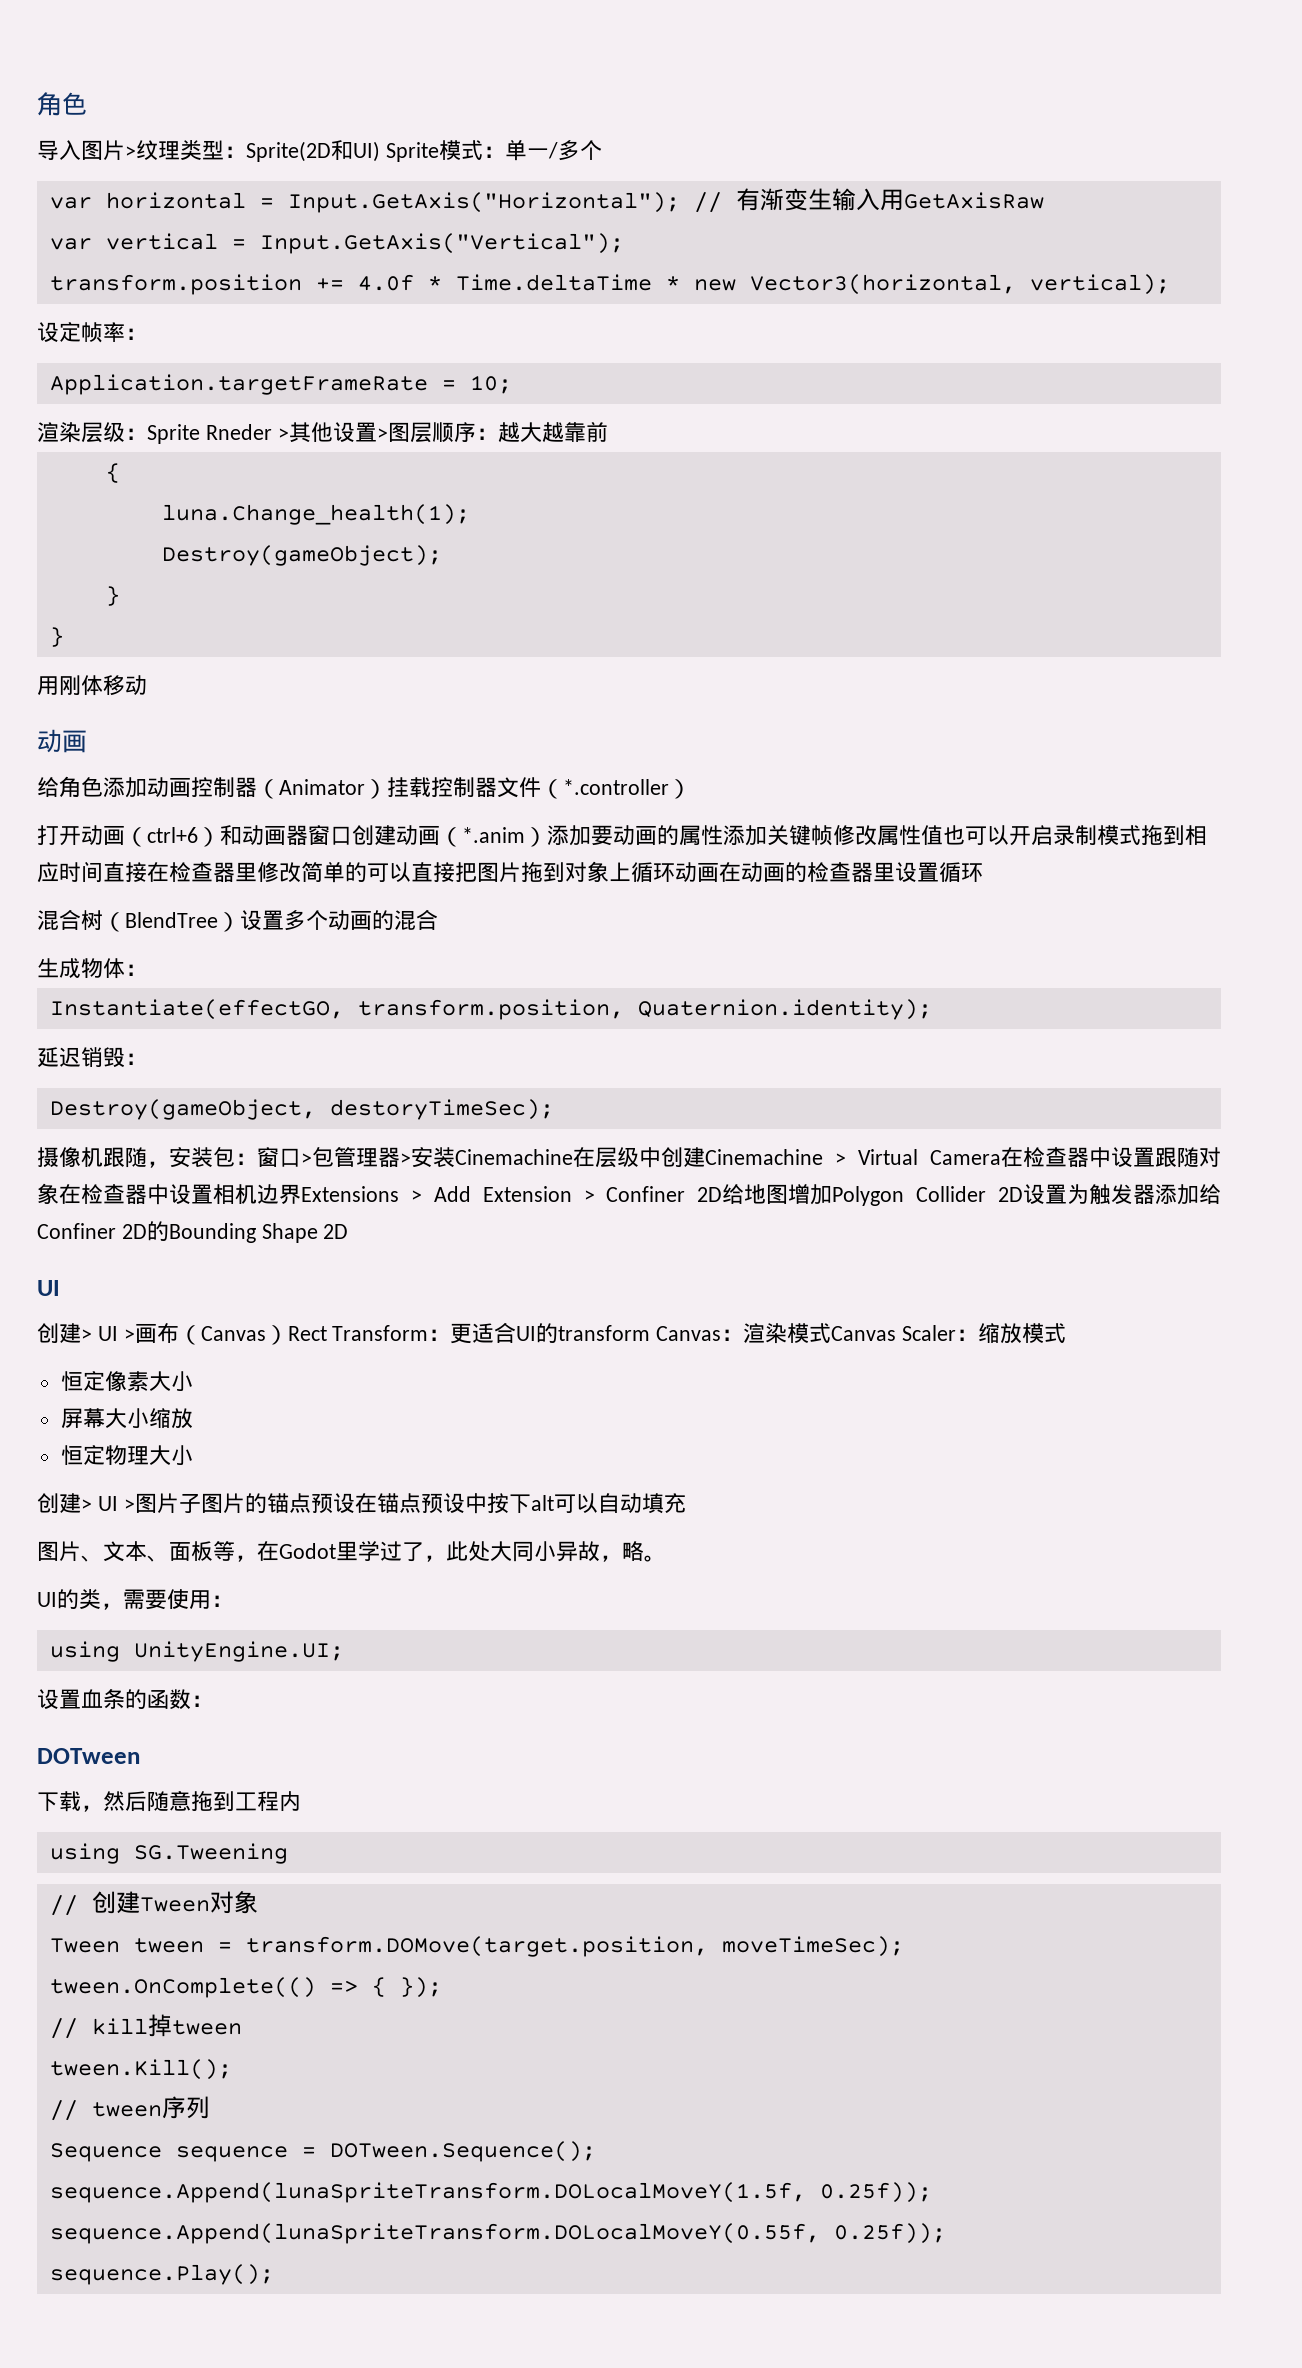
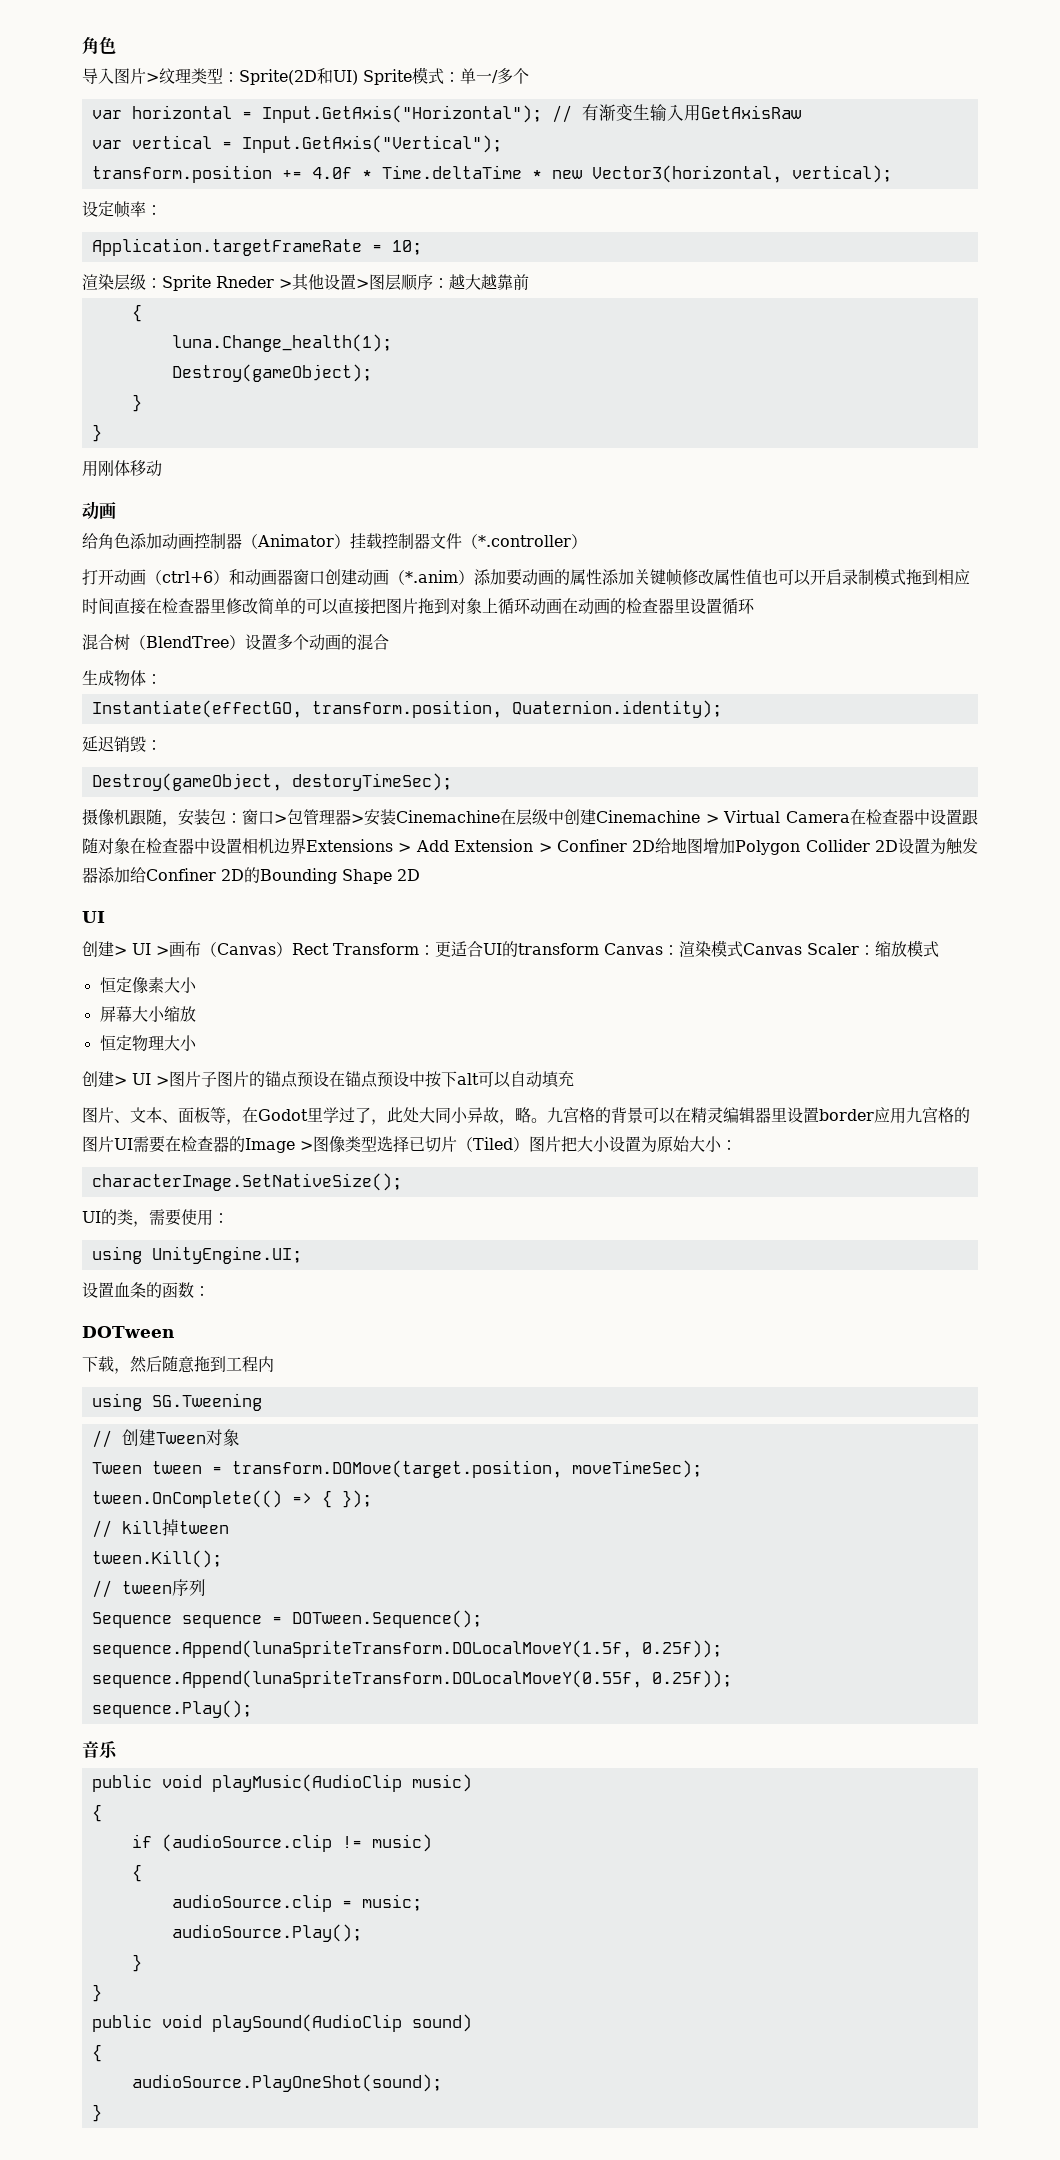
(666, 1558) none -> [547,1107,970,1124] [82,1136,737,1153] [91,1173,402,1191] 九宫格的背景可以在精灵编辑器里设置border应用九宫格的图片UI需要在检查器的Image >图像类型选择已切片（Tiled）图片把大小设置为原始大小： // characterImage.SetNativeSize();
(274, 2274) none -> [82,1741,118,1758] [91,1774,472,1792] [91,1804,102,1822] [131,1834,432,1852] [131,1864,142,1882] [171,1894,422,1912] [171,1924,362,1942] [131,1954,142,1972] [91,1984,102,2002] [91,2014,472,2032] [91,2044,102,2062] [131,2074,442,2092] [91,2104,102,2122] // 音乐 // public void playMusic(AudioClip music) // { // if (audioSource.clip != music) // { // audioSource.clip = music; // audioSource.Play(); // } // } // public void playSound(AudioClip sound) // { // audioSource.PlayOneShot(sound); // }

